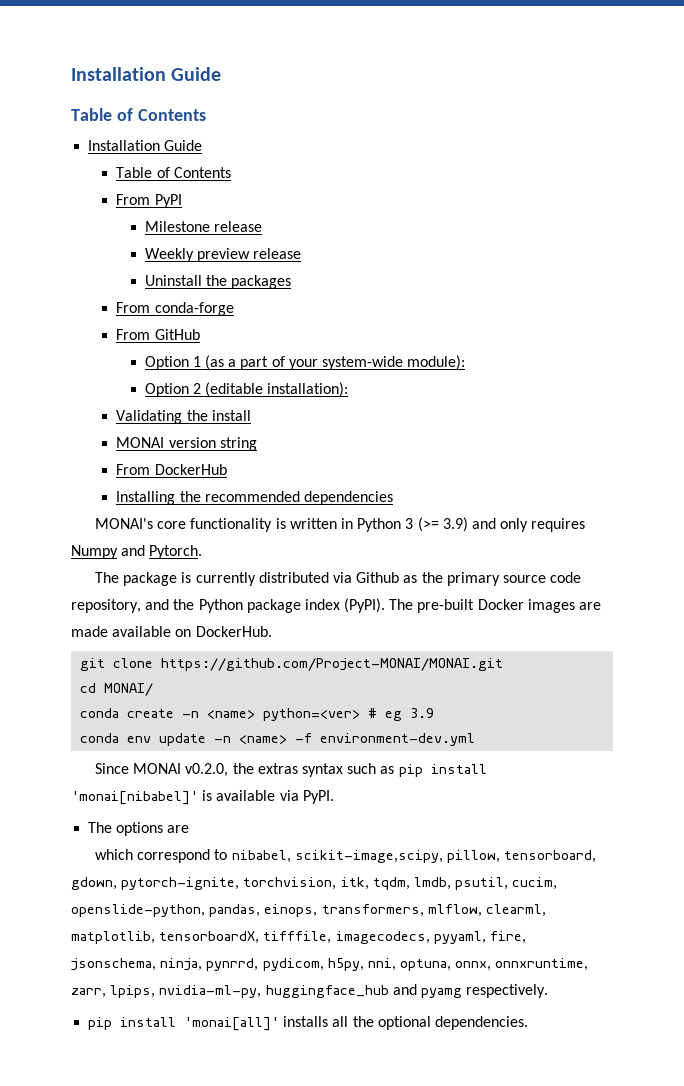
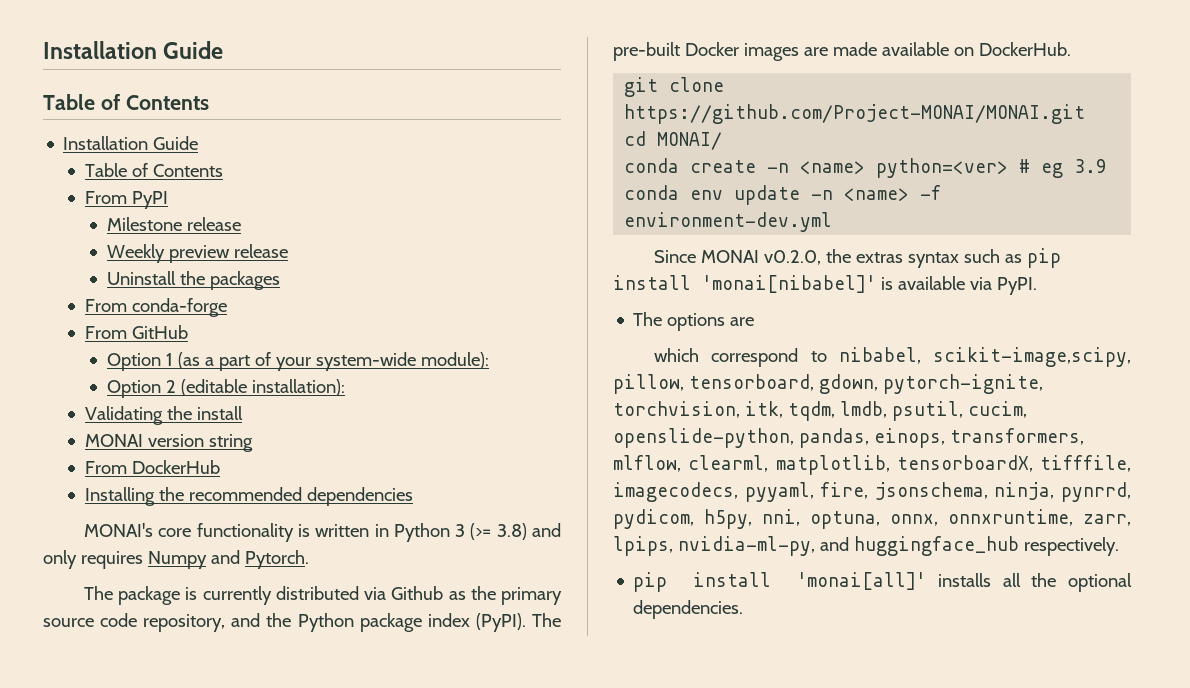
[442,517,468,532] 3.9) -> [496,523,527,540] 3.8)
[265,984,462,998] huggingface_hub and pyamg -> [819,536,1019,556] and huggingface_hub

